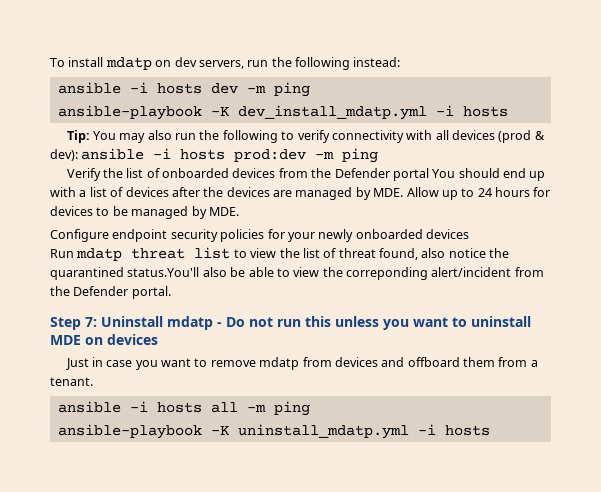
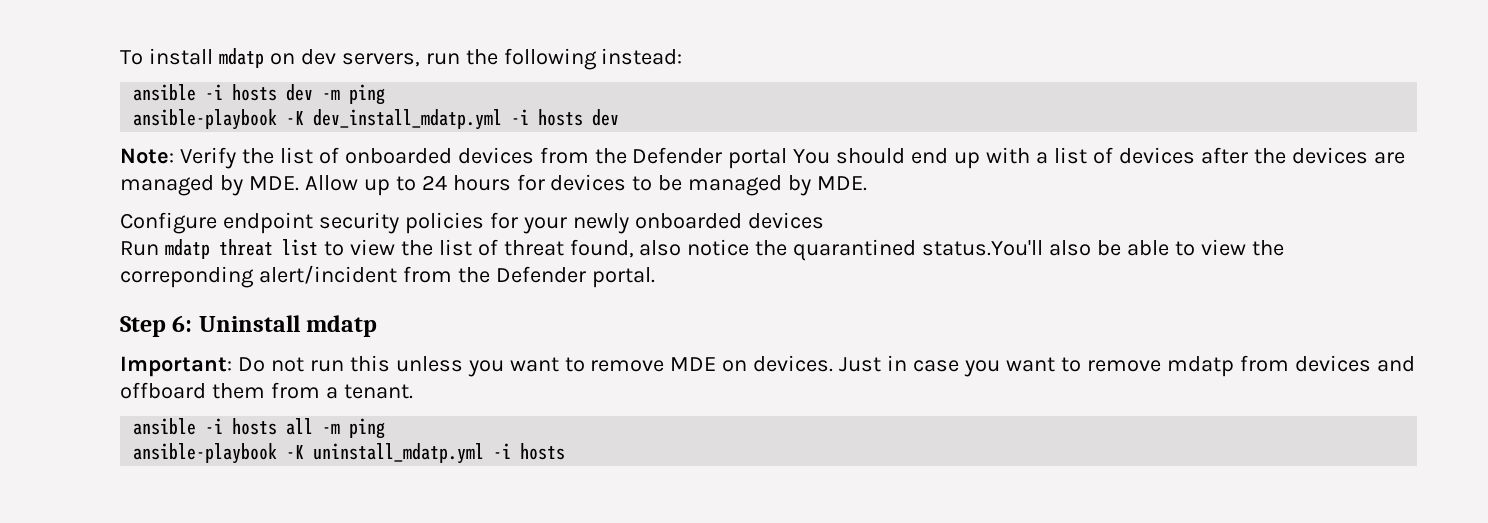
[66,130,545,143] [50,148,379,163] // Tip: You may also run the following to verify connectivity with all devices (prod & dev): ansible -i hosts prod:dev -m ping // -> [592,109,620,126] [120,148,174,164] dev // Note:
[85,317,97,327] 7: -> [172,315,193,332] 6:
[217,322,222,327] - -> [120,356,232,377] // Important:
[471,316,531,327] uninstall -> [590,360,665,372] remove
[107,334,158,345] devices // -> [753,355,834,372] devices.

